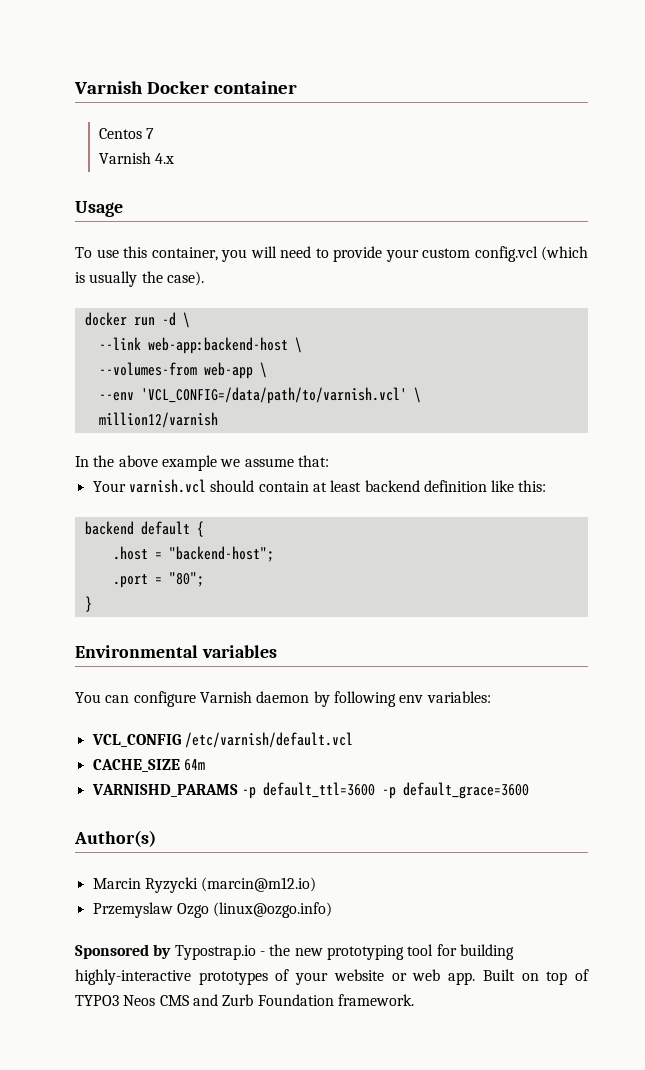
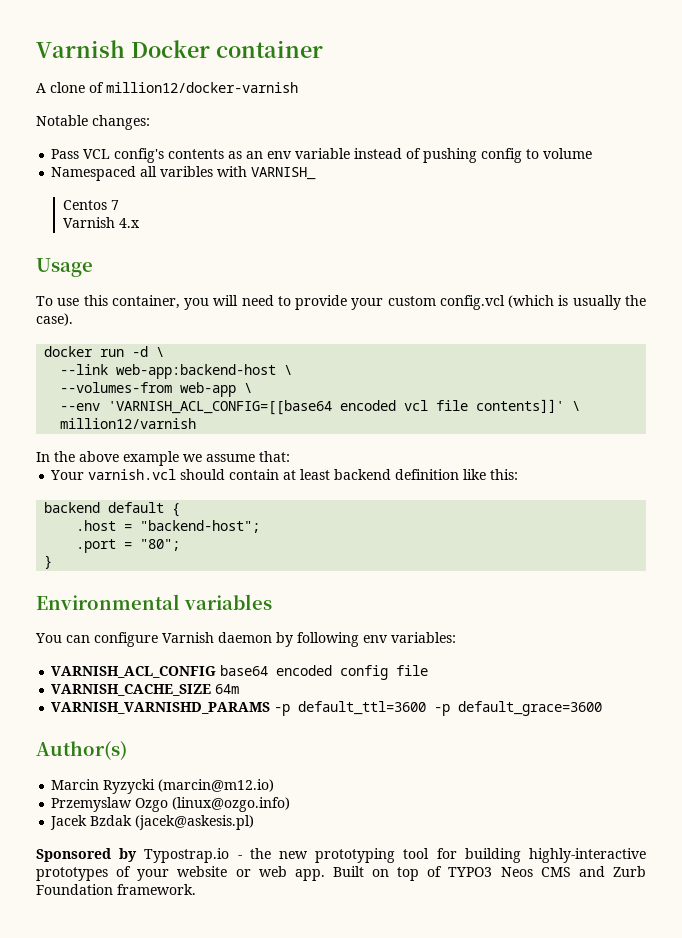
(297, 87) none -> [36,82,298,93] [36,115,150,130] [51,148,593,163] [51,166,317,181] // A clone of million12/docker-varnish // Notable changes: // Pass VCL config's contents as an env variable instead of pushing config to volume // Namespaced all varibles with VARNISH_
[140,387,407,404] 'VCL_CONFIG=/data/path/to/varnish.vcl' -> [108,399,565,415] 'VARNISH_ACL_CONFIG=[[base64 encoded vcl file contents]]'
[91,732,353,748] [92,759,180,772] VCL_CONFIG /etc/varnish/default.vcl // CACHE_SIZE -> [51,665,429,680] [51,684,212,696] VARNISH_ACL_CONFIG base64 encoded config file // VARNISH_CACHE_SIZE
[91,784,238,797] VARNISHD_PARAMS -> [51,702,271,714] VARNISH_VARNISHD_PARAMS
(333, 910) none -> [50,815,255,830] // Jacek Bzdak (jacek@askesis.pl)

